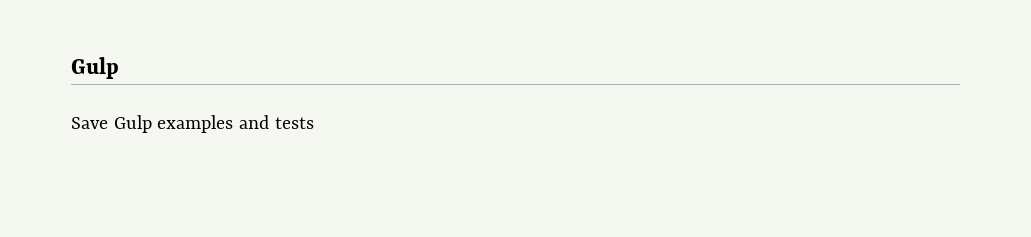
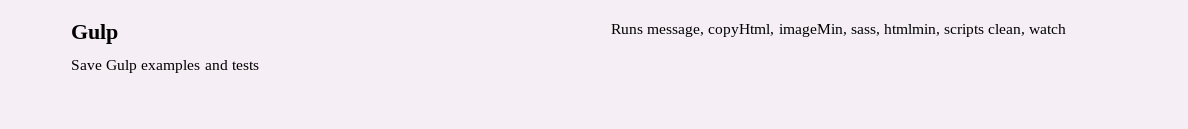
(314, 123) none -> [611,24,1067,37] // Runs message, copyHtml, imageMin, sass, htmlmin, scripts clean, watch

